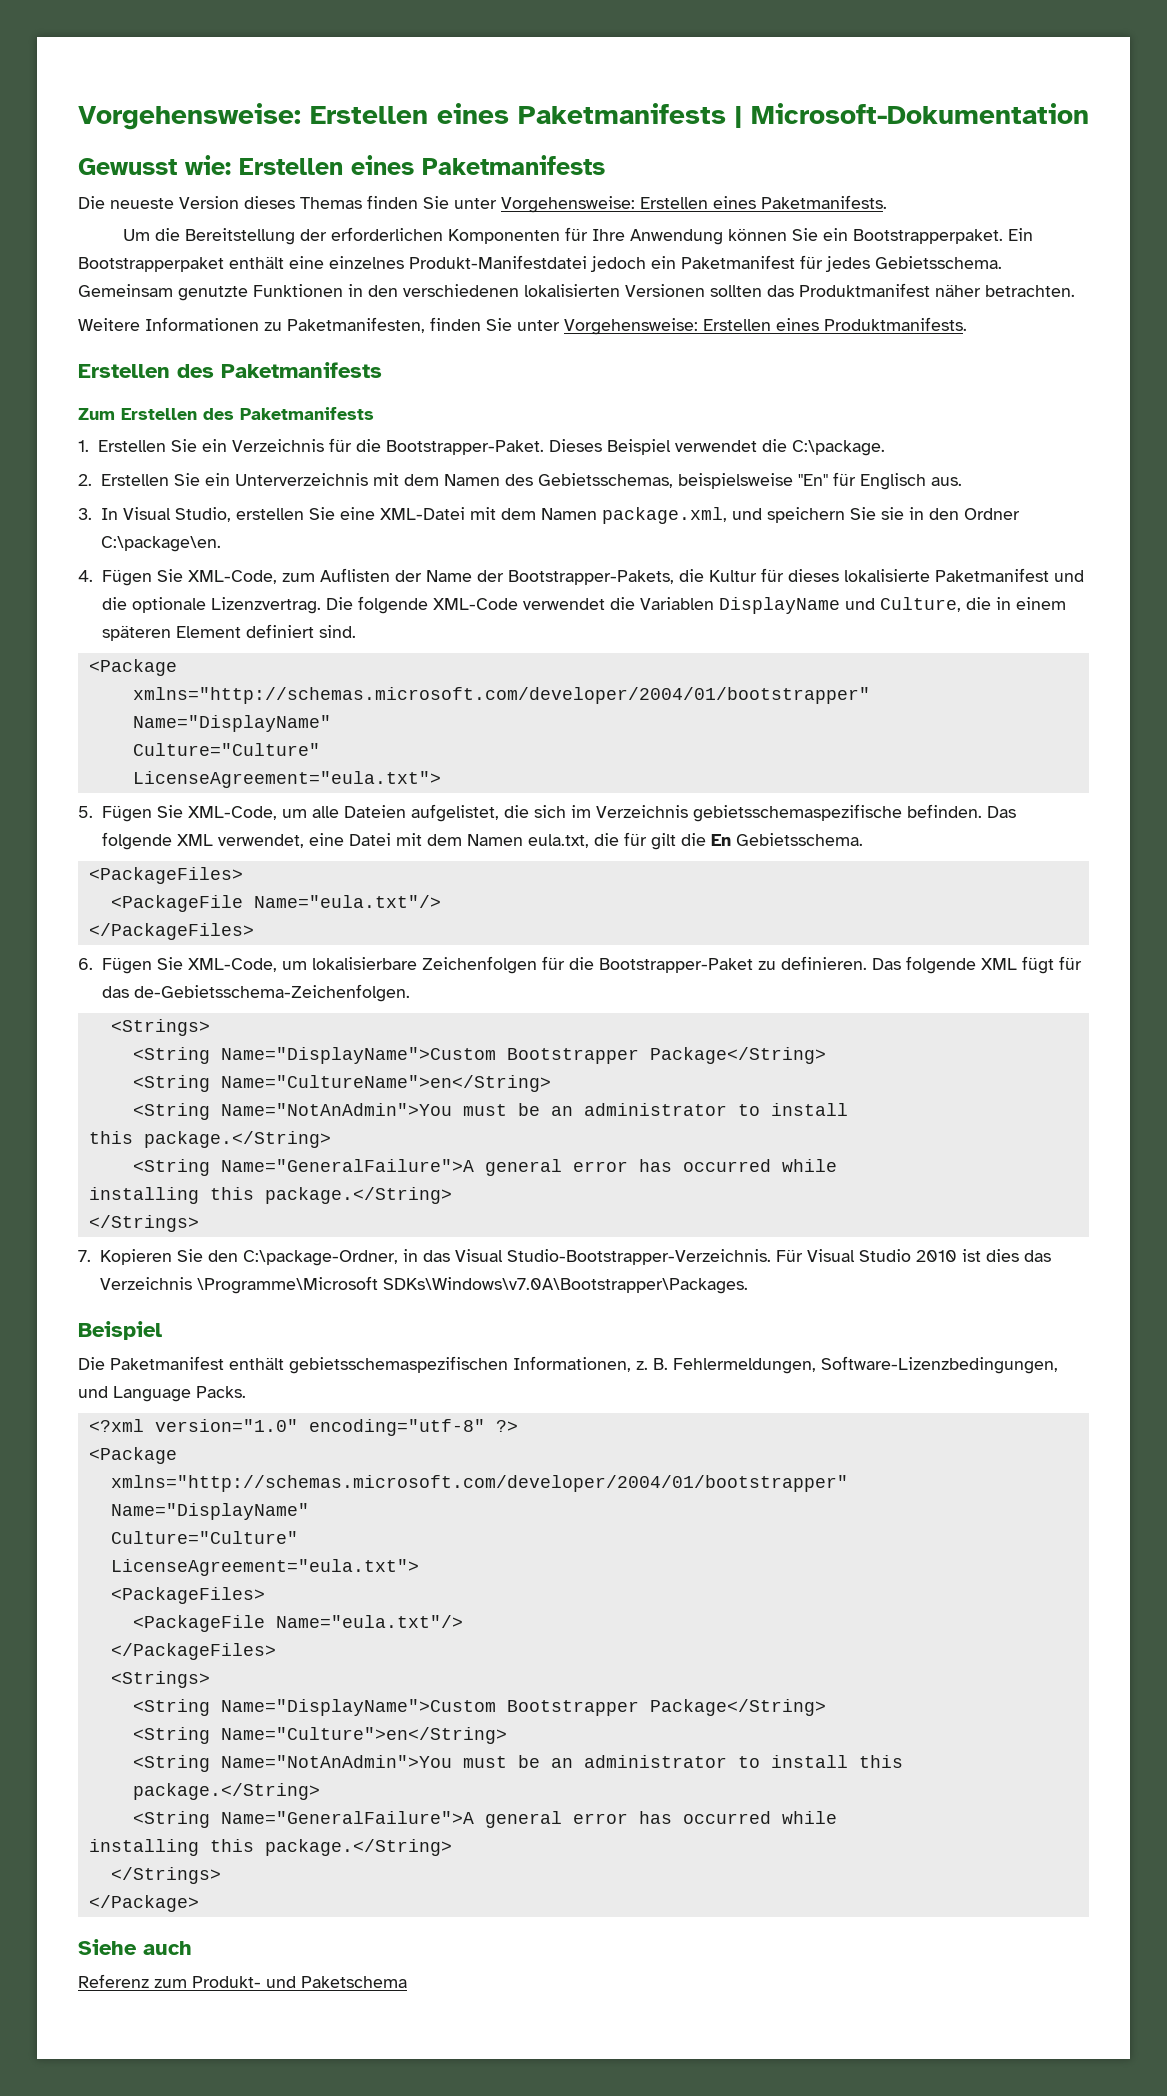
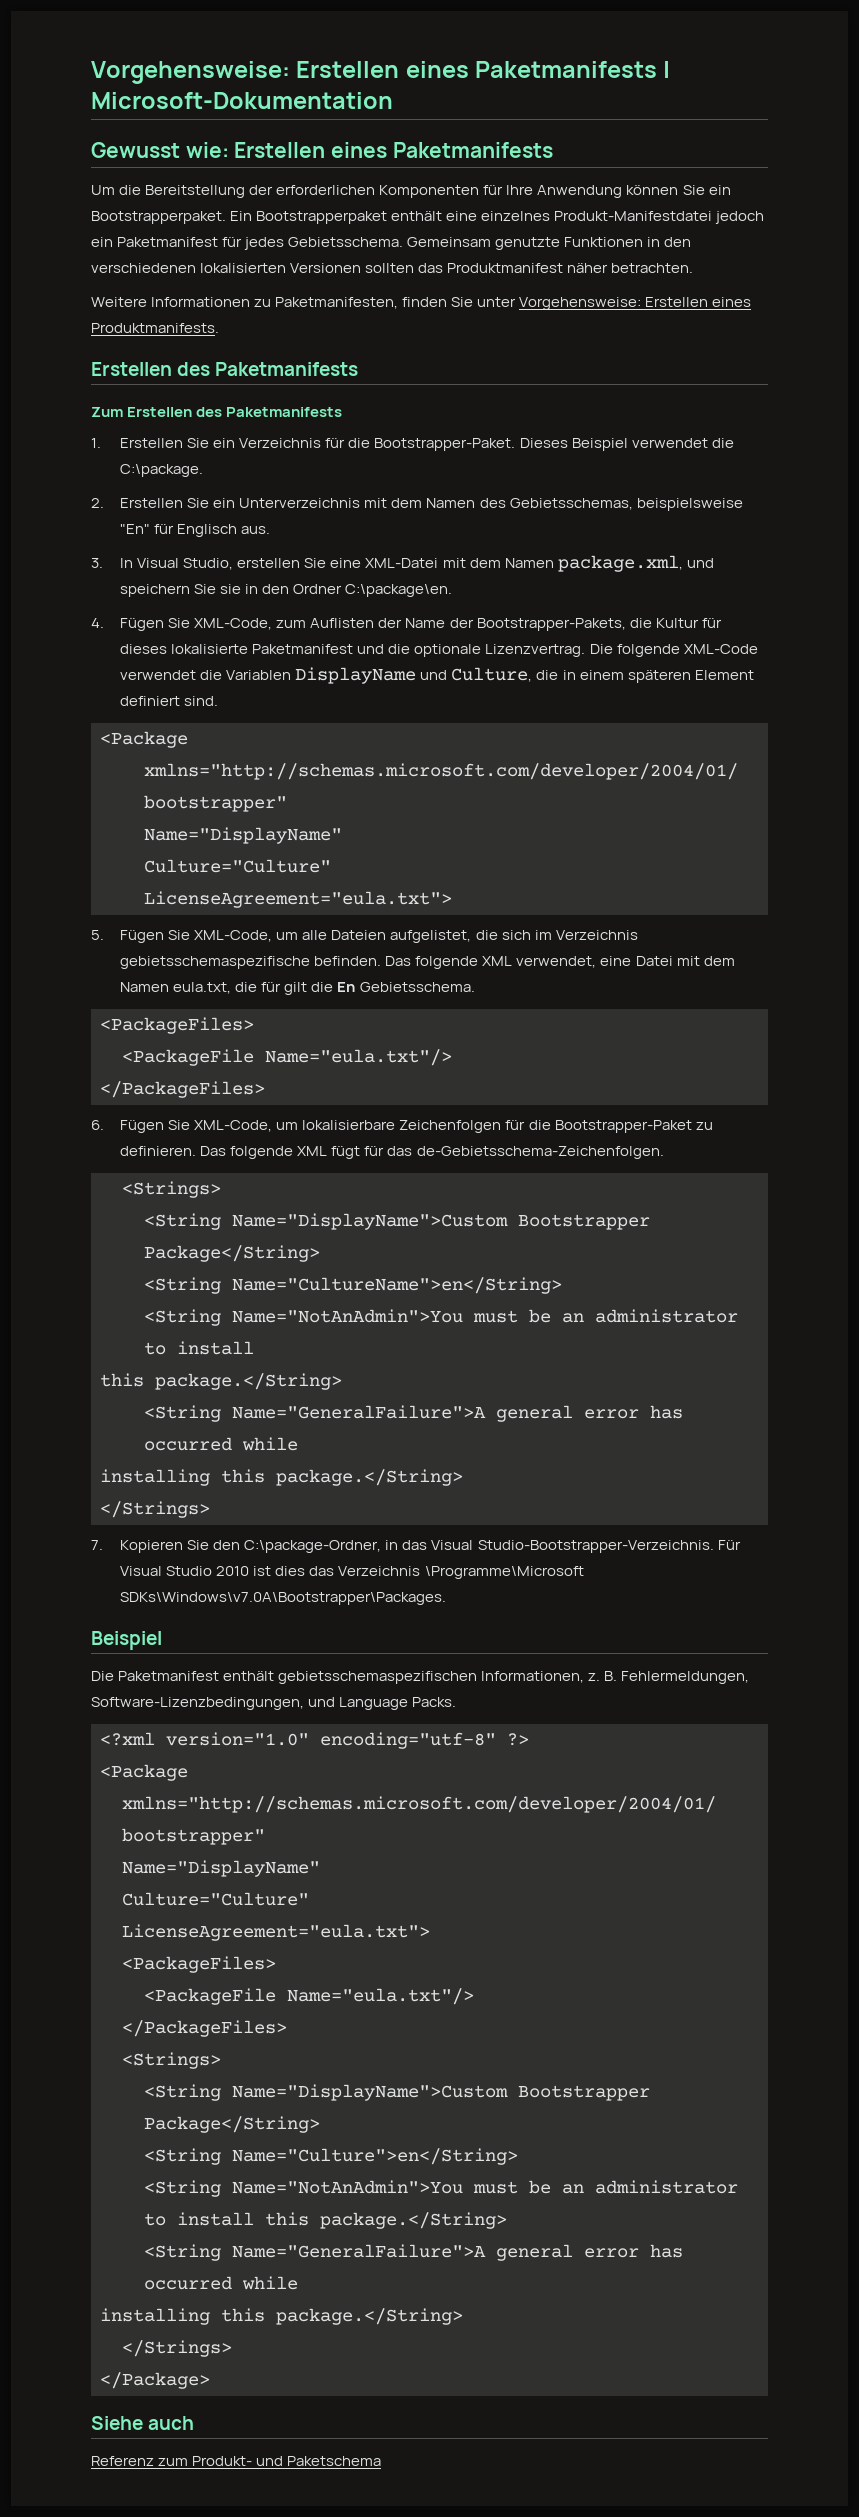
[78,195,887,213] // Die neueste Version dieses Themas finden Sie unter Vorgehensweise: Erstellen eines Paketmanifests. -> (553, 150) none

